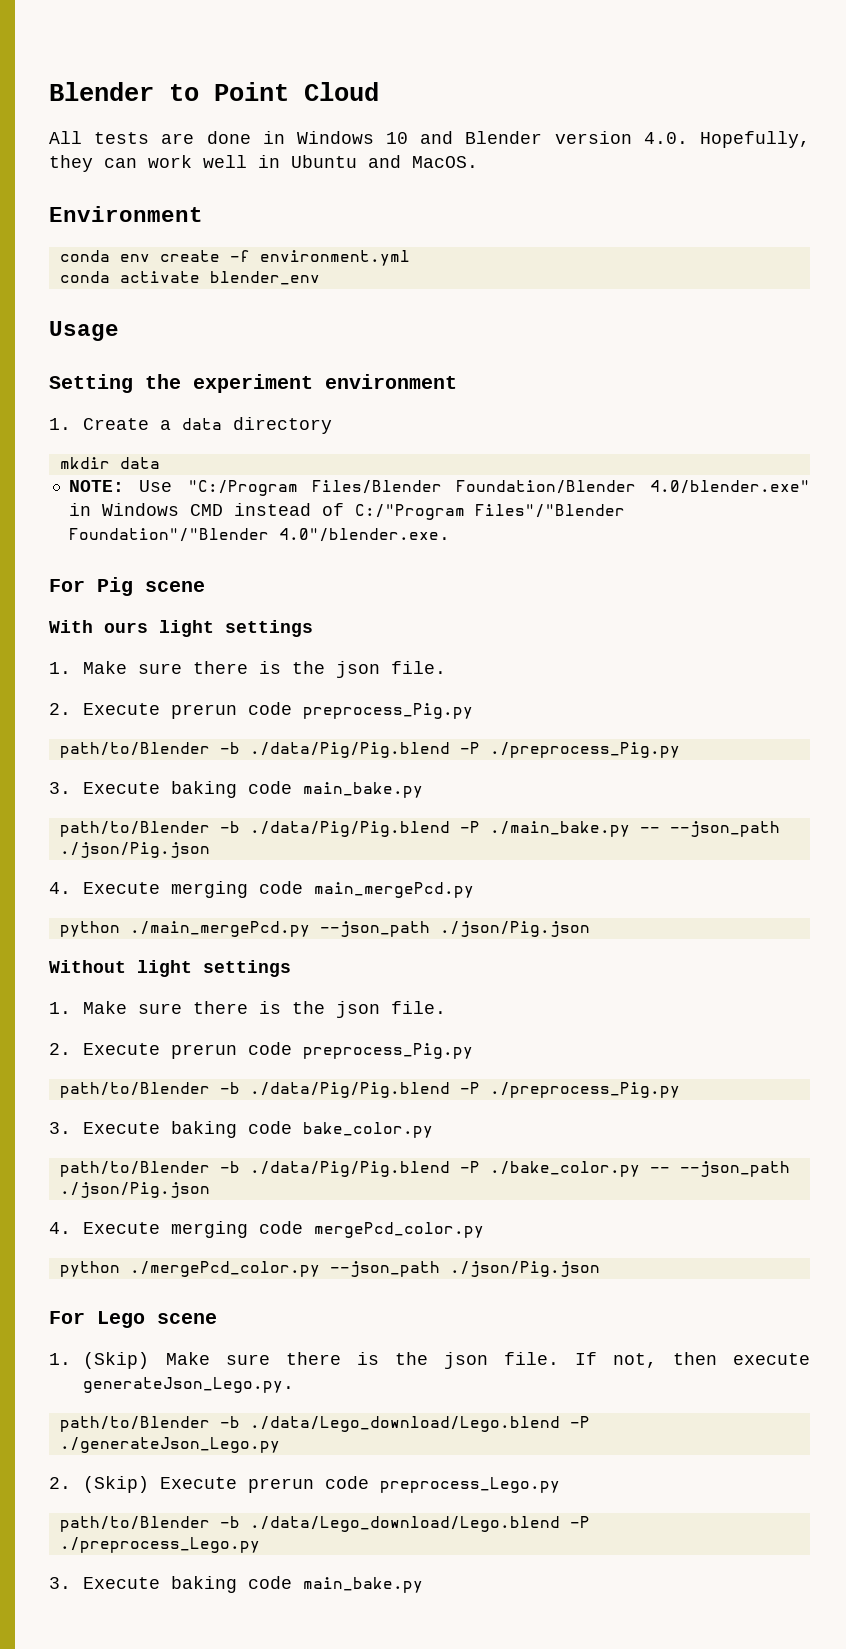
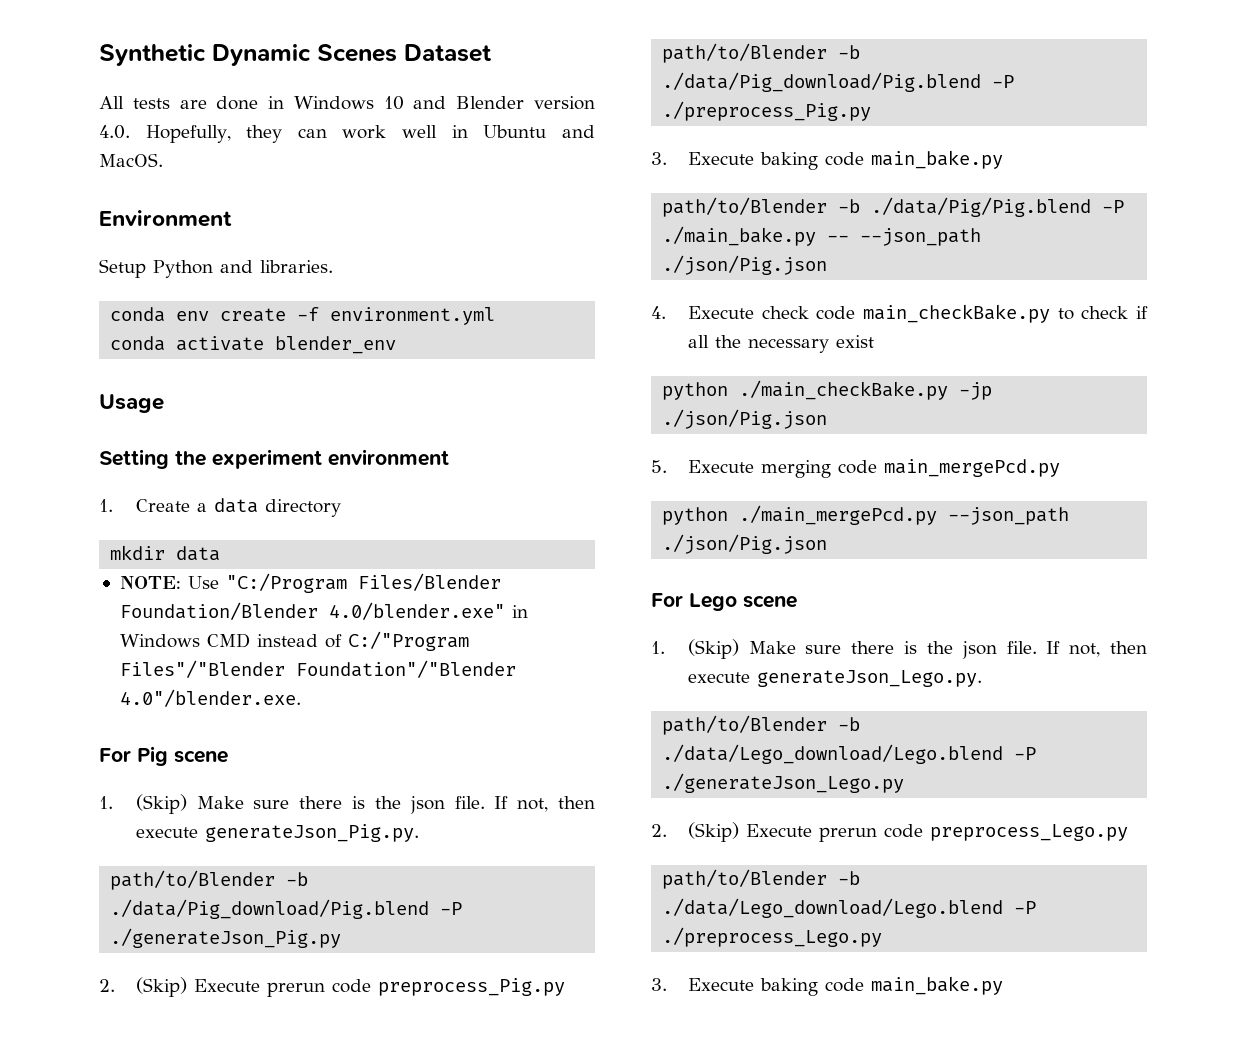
[49,82,379,101] Blender to Point Cloud -> [99,44,492,66] Synthetic Dynamic Scenes Dataset
(203, 214) none -> [99,259,333,278] // Setup Python and libraries.
[49,620,313,637] [49,661,447,678] [49,702,474,719] [59,742,450,758] // With ours light settings // 1. Make sure there is the json file. // 2. Execute prerun code preprocess_Pig.py // path/to/Blender -b ./data/Pig/Pig.blend -> [99,794,596,814] [135,824,419,842] [110,870,309,890] [110,899,463,919] [110,928,342,948] [99,977,565,997] [662,43,861,63] [662,72,982,92] // 1. (Skip) Make sure there is the json file. If not, then execute generateJson_Pig.py. // path/to/Blender -b ./data/Pig_download/Pig.blend -P ./generateJson_Pig.py // 2. (Skip) Execute prerun code preprocess_Pig.py // path/to/Blender -b ./data/Pig_download/Pig.blend
(161, 888) none -> [761,304,1148,323] [687,335,874,353] [662,380,993,400] [662,409,828,429] [651,460,754,473] check code main_checkBake.py to check if all the necessary exist // python ./main_checkBake.py -jp ./json/Pig.json // 5. Execute
[49,960,291,977] [49,1001,447,1018] [49,1042,474,1059] [59,1082,680,1098] [49,1121,434,1138] [59,1161,790,1177] [59,1182,210,1198] [49,1221,485,1238] [59,1261,600,1277] // Without light settings // 1. Make sure there is the json file. // 2. Execute prerun code preprocess_Pig.py // path/to/Blender -b ./data/Pig/Pig.blend -P ./preprocess_Pig.py // 3. Execute baking code bake_color.py // path/to/Blender -b ./data/Pig/Pig.blend -P ./bake_color.py -- --json_path ./json/Pig.json // 4. Execute merging code mergePcd_color.py // python ./mergePcd_color.py --json_path ./json/Pig.json -> (828, 544) none

